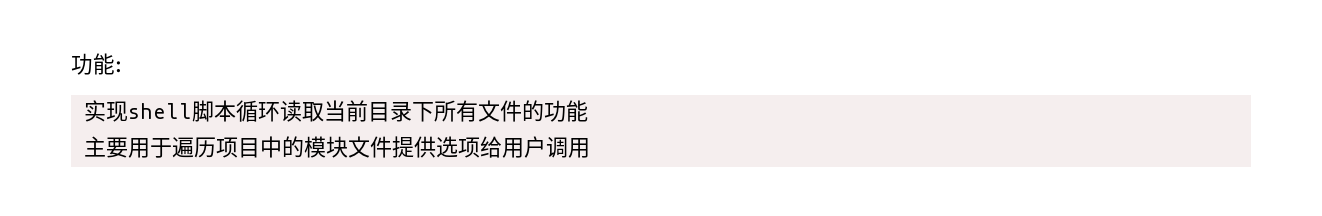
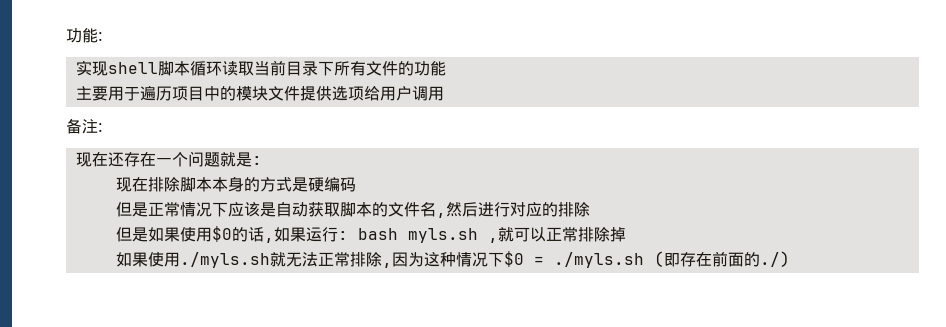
(590, 148) none -> [66,118,103,134] [75,151,262,167] [115,176,356,192] [115,202,590,218] [115,226,626,243] [115,251,790,268] // 备注: // 现在还存在一个问题就是: // 现在排除脚本本身的方式是硬编码 // 但是正常情况下应该是自动获取脚本的文件名,然后进行对应的排除 // 但是如果使用$0的话,如果运行: bash myls.sh ,就可以正常排除掉 // 如果使用./myls.sh就无法正常排除,因为这种情况下$0 = ./myls.sh (即存在前面的./)

